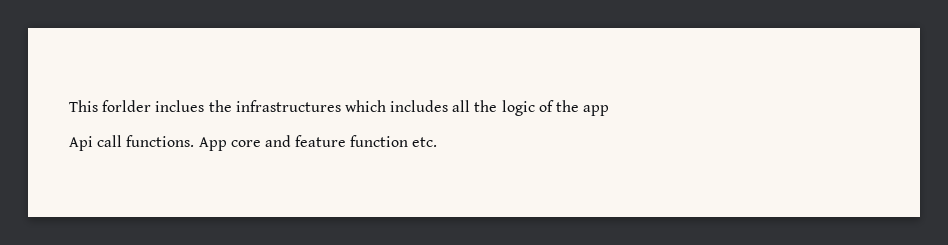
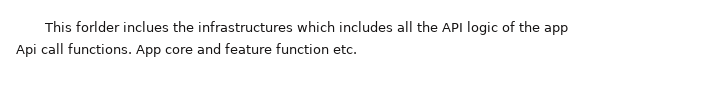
(498, 106) none -> [441,23,463,32] API

